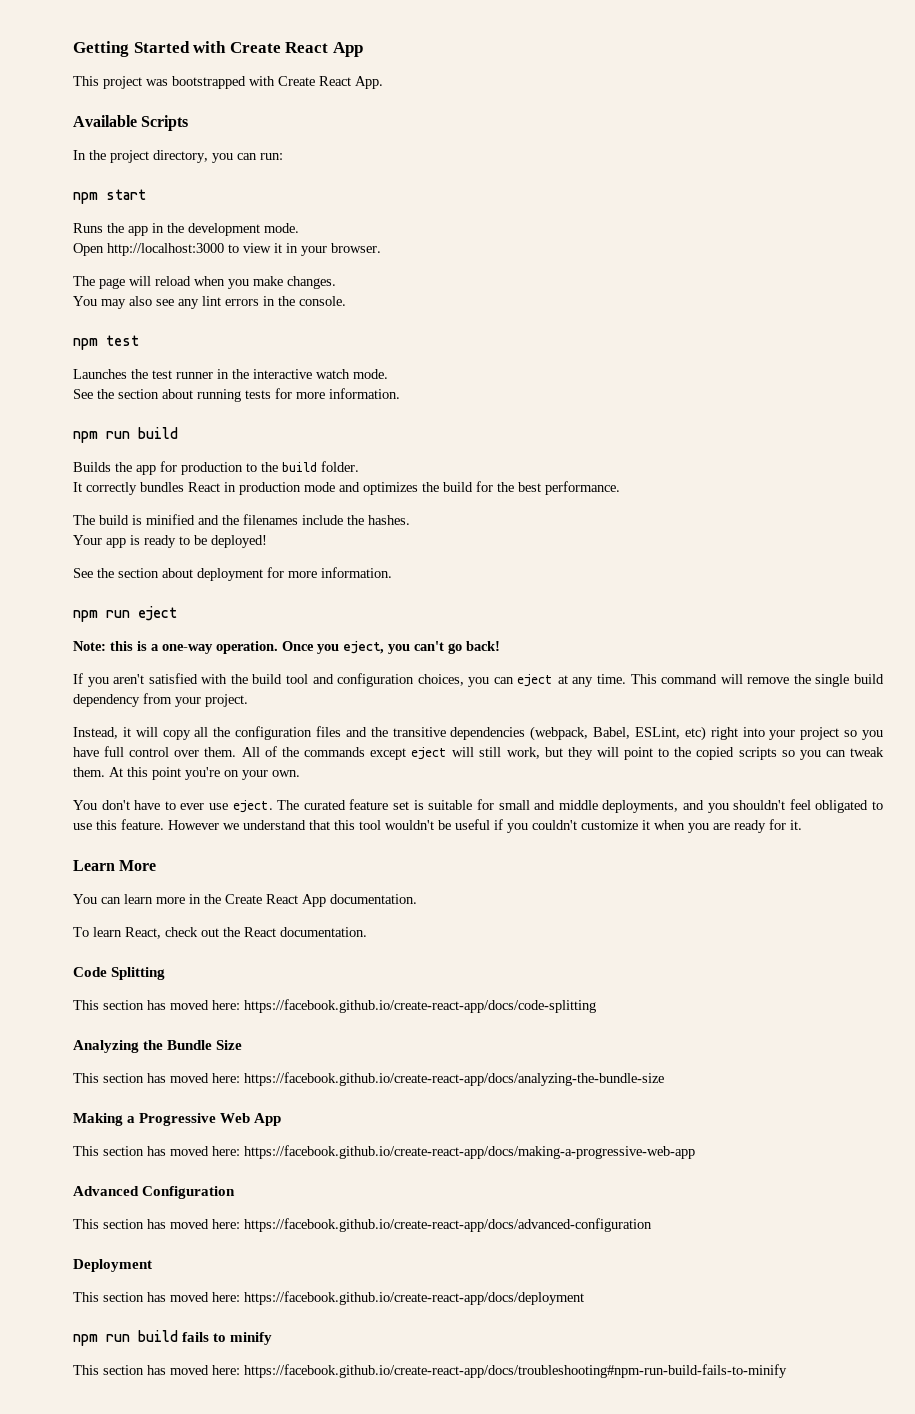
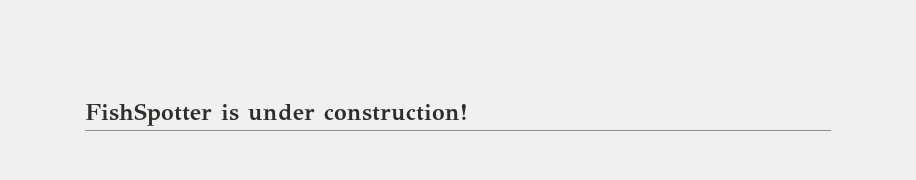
[73,41,363,57] [73,76,383,89] [73,115,189,131] [73,150,283,163] [73,189,146,204] [73,223,299,236] [73,243,381,256] [73,276,336,289] [73,296,346,309] [73,335,139,350] [73,369,388,379] [73,388,400,402] [73,427,178,443] [73,461,359,475] [73,481,620,495] [73,514,410,525] [73,535,267,548] [73,567,392,581] [73,606,177,622] [73,641,500,654] [73,673,885,687] [73,693,248,707] [73,726,884,741] [73,746,885,760] [73,767,300,780] [73,799,883,813] [73,819,802,833] [73,860,157,871] [73,894,417,907] [73,927,367,939] [73,967,166,980] [73,999,596,1013] [73,1040,243,1053] [73,1072,664,1086] [73,1113,282,1126] [73,1145,695,1159] [73,1186,236,1199] [73,1218,652,1232] [73,1259,152,1272] [73,1291,584,1305] [73,1330,273,1346] [73,1364,787,1378] Getting Started with Create React App // This project was bootstrapped with Create React App. // Available Scripts // In the project directory, you can run: // npm start // Runs the app in the development mode. // Open http://localhost:3000 to view it in your browser. // The page will reload when you make changes. // You may also see any lint errors in the console. // npm test // Launches the test runner in the interactive watch mode. // See the section about running tests for more information. // npm run build // Builds the app for production to the build folder. // It correctly bundles React in production mode and optimizes the build for the best performance. // The build is minified and the filenames include the hashes. // Your app is ready to be deployed! // See the section about deployment for more information. // npm run eject // Note: this is a one-way operation. Once you eject, you can't go back! // If you aren't satisfied with the build tool and configuration choices, you can eject at any time. This command will remove the single build dependency from your project. // Instead, it will copy all the configuration files and the transitive dependencies (webpack, Babel, ESLint, etc) right into your project so you have full control over them. All of the commands except eject will still work, but they will point to the copied scripts so you can tweak them. At this point you're on your own. // You don't have to ever use eject. The curated feature set is suitable for small and middle deployments, and you shouldn't feel obligated to use this feature. However we understand that this tool wouldn't be useful if you couldn't customize it when you are ready for it. // Learn More // You can learn more in the Create React App documentation. // To learn React, check out the React documentation. // Code Splitting // This section has moved here: https://facebook.github.io/create-react-app/docs/code-splitting // Analyzing the Bundle Size // This section has moved here: https://facebook.github.io/create-react-app/docs/analyzing-the-bundle-size // Making a Progressive Web App // This section has moved here: https://facebook.github.io/create-react-app/docs/making-a-progressive-web-app // Advanced Configuration // This section has moved here: https://facebook.github.io/create-react-app/docs/advanced-configuration // Deployment // This section has moved here: https://facebook.github.io/create-react-app/docs/deployment // npm run build fails to minify // This section has moved here: https://facebook.github.io/create-react-app/docs/troubleshooting#npm-run-build-fails-to-minify -> [85,103,468,126] FishSpotter is under construction!

